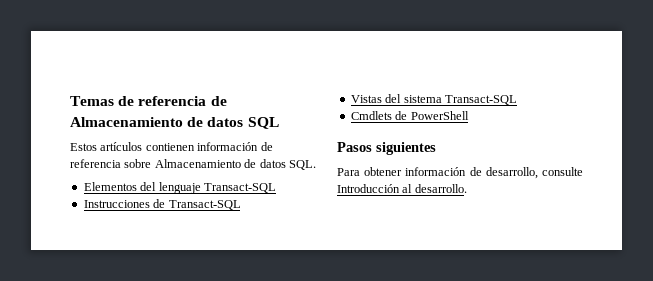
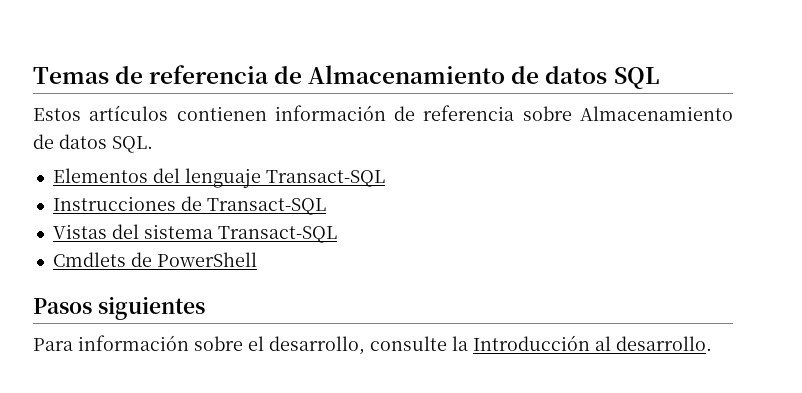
[364,167,482,176] obtener información de -> [78,335,264,351] información sobre el
(583, 171) none -> [452,336,468,351] la

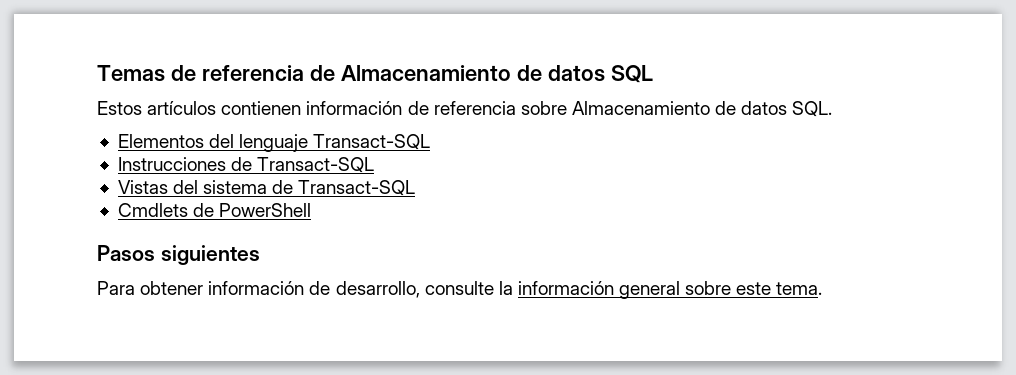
(213, 231) none -> [272,180,294,194] de
[78,335,712,355] información sobre el desarrollo, consulte la Introducción al desarrollo. -> [140,281,823,299] obtener información de desarrollo, consulte la información general sobre este tema.

